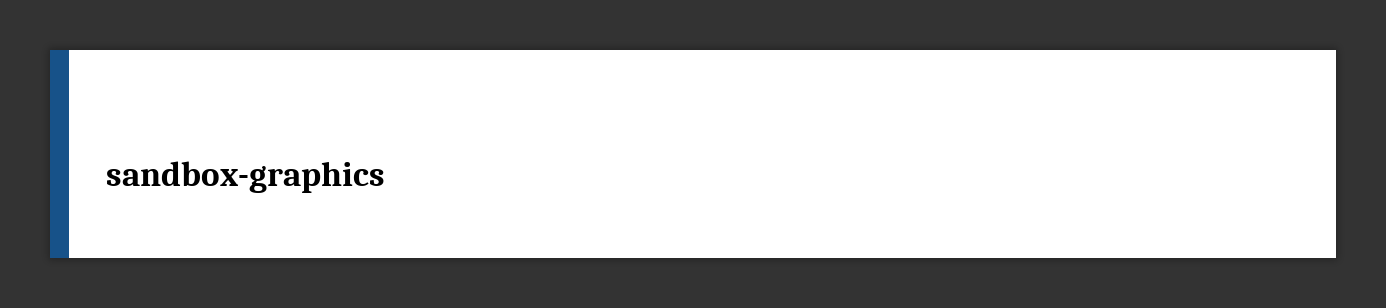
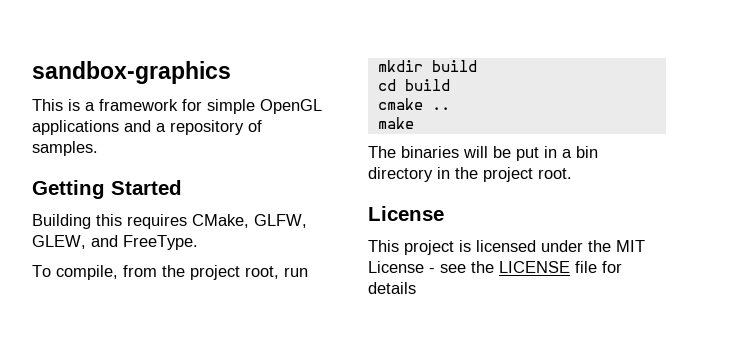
(385, 177) none -> [32,99,322,114] [32,120,262,135] [32,141,98,156] [32,180,182,199] [32,214,307,229] [32,235,198,250] [32,265,308,280] [377,60,477,72] [377,79,450,91] [377,98,450,110] [377,117,414,129] [368,146,598,161] [368,167,572,182] [368,206,444,221] [368,240,645,255] [368,261,622,273] [368,282,416,294] // This is a framework for simple OpenGL applications and a repository of samples. // Getting Started // Building this requires CMake, GLFW, GLEW, and FreeType. // To compile, from the project root, run // mkdir build // cd build // cmake .. // make // The binaries will be put in a bin directory in the project root. // License // This project is licensed under the MIT License - see the LICENSE file for details

